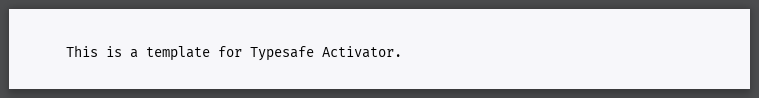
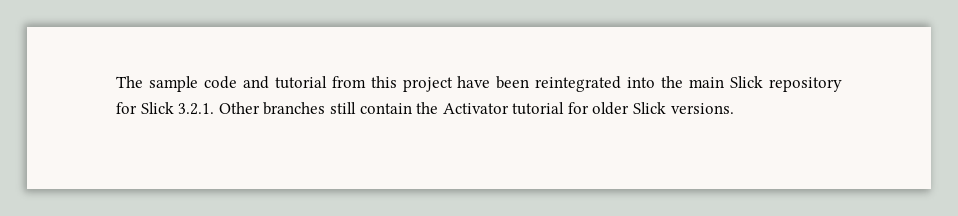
[66,45,402,61] This is a template for Typesafe Activator. -> [116,76,842,92] [116,102,734,115] The sample code and tutorial from this project have been reintegrated into the main Slick repository for Slick 3.2.1. Other branches still contain the Activator tutorial for older Slick versions.

